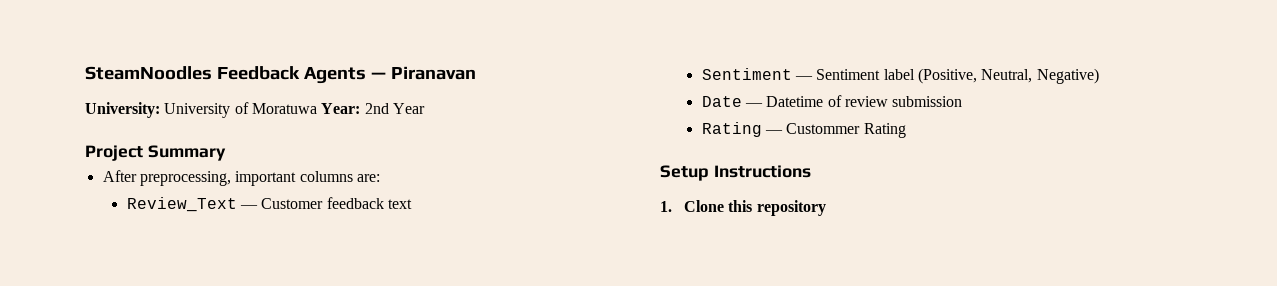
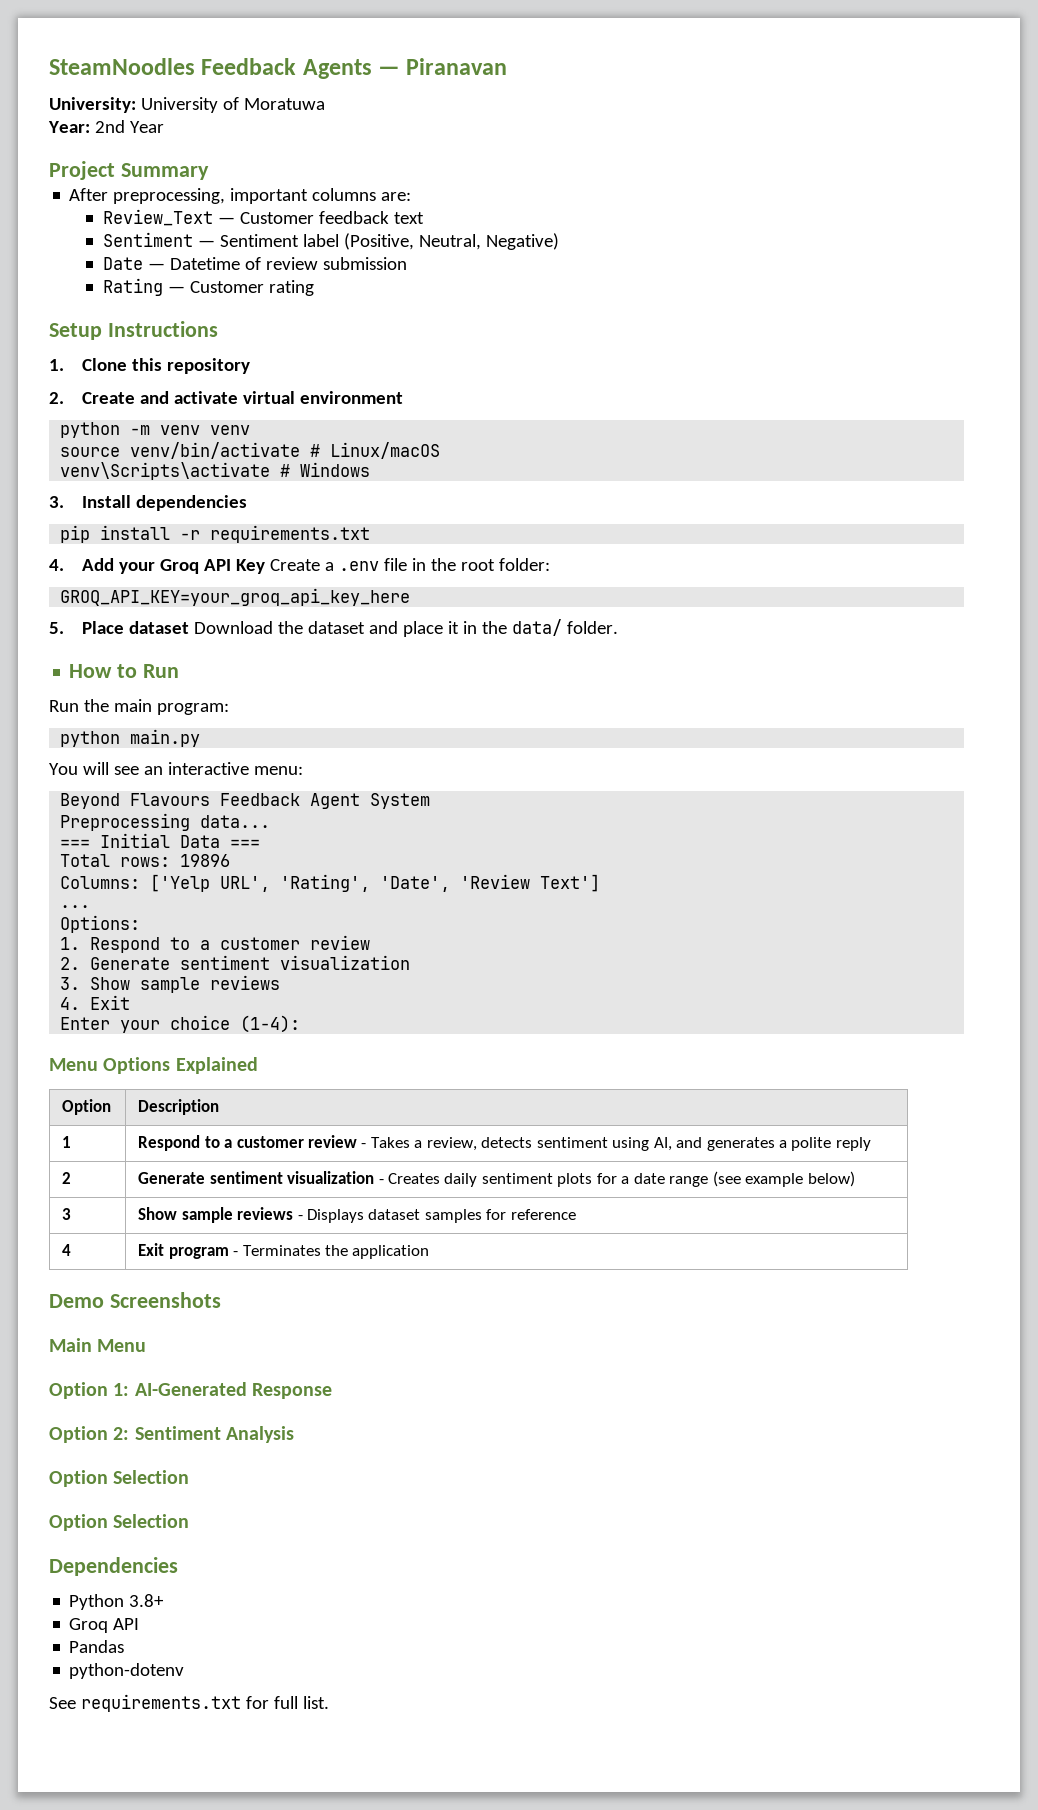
(317, 108) none -> (325, 104) //
[786,123,906,138] Custommer Rating -> [189,280,314,296] Customer rating
(826, 208) none -> [49,391,404,404] [60,422,251,438] [60,442,441,459] [60,462,371,480] [49,495,248,511] [60,525,371,543] [49,558,551,574] [60,588,411,606] [49,619,619,637] [69,664,179,678] [49,699,229,715] [60,729,201,747] [49,762,303,775] [60,793,431,809] [60,813,271,831] [60,833,261,848] [60,854,231,867] [60,874,601,892] [60,905,91,908] [60,915,141,933] [60,935,371,953] [60,955,411,970] [60,975,281,993] [60,995,131,1010] [60,1015,301,1033] [49,1057,258,1074] [62,1099,112,1115] [138,1099,220,1115] [62,1136,72,1148] [138,1135,871,1151] [62,1172,72,1184] [138,1171,855,1187] [62,1208,72,1220] [138,1207,576,1223] [62,1244,72,1256] [138,1243,430,1259] [49,1292,221,1308] [49,1338,147,1352] [49,1382,333,1399] [49,1426,295,1443] [49,1470,190,1487] [49,1514,190,1531] [49,1557,178,1576] [69,1594,165,1610] [69,1618,140,1633] [69,1640,125,1653] [69,1663,185,1679] [49,1694,329,1712] // 2. Create and activate virtual environment // python -m venv venv // source venv/bin/activate # Linux/macOS // venv\Scripts\activate # Windows // 3. Install dependencies // pip install -r requirements.txt // 4. Add your Groq API Key Create a .env file in the root folder: // GROQ_API_KEY=your_groq_api_key_here // 5. Place dataset Download the dataset and place it in the data/ folder. // How to Run // Run the main program: // python main.py // You will see an interactive menu: // Beyond Flavours Feedback Agent System // Preprocessing data... // === Initial Data === // Total rows: 19896 // Columns: ['Yelp URL', 'Rating', 'Date', 'Review Text'] // ... // Options: // 1. Respond to a customer review // 2. Generate sentiment visualization // 3. Show sample reviews // 4. Exit // Enter your choice (1-4): // Menu Options Explained // Option | Description // 1 | Respond to a customer review - Takes a review, detects sentiment using AI, and generates a polite reply // 2 | Generate sentiment visualization - Creates daily sentiment plots for a date range (see example below) // 3 | Show sample reviews - Displays dataset samples for reference // 4 | Exit program - Terminates the application // Demo Screenshots // Main Menu // Option 1: AI-Generated Response // Option 2: Sentiment Analysis // Option Selection // Option Selection // Dependencies // Python 3.8+ // Groq API // Pandas // python-dotenv // See requirements.txt for full list.

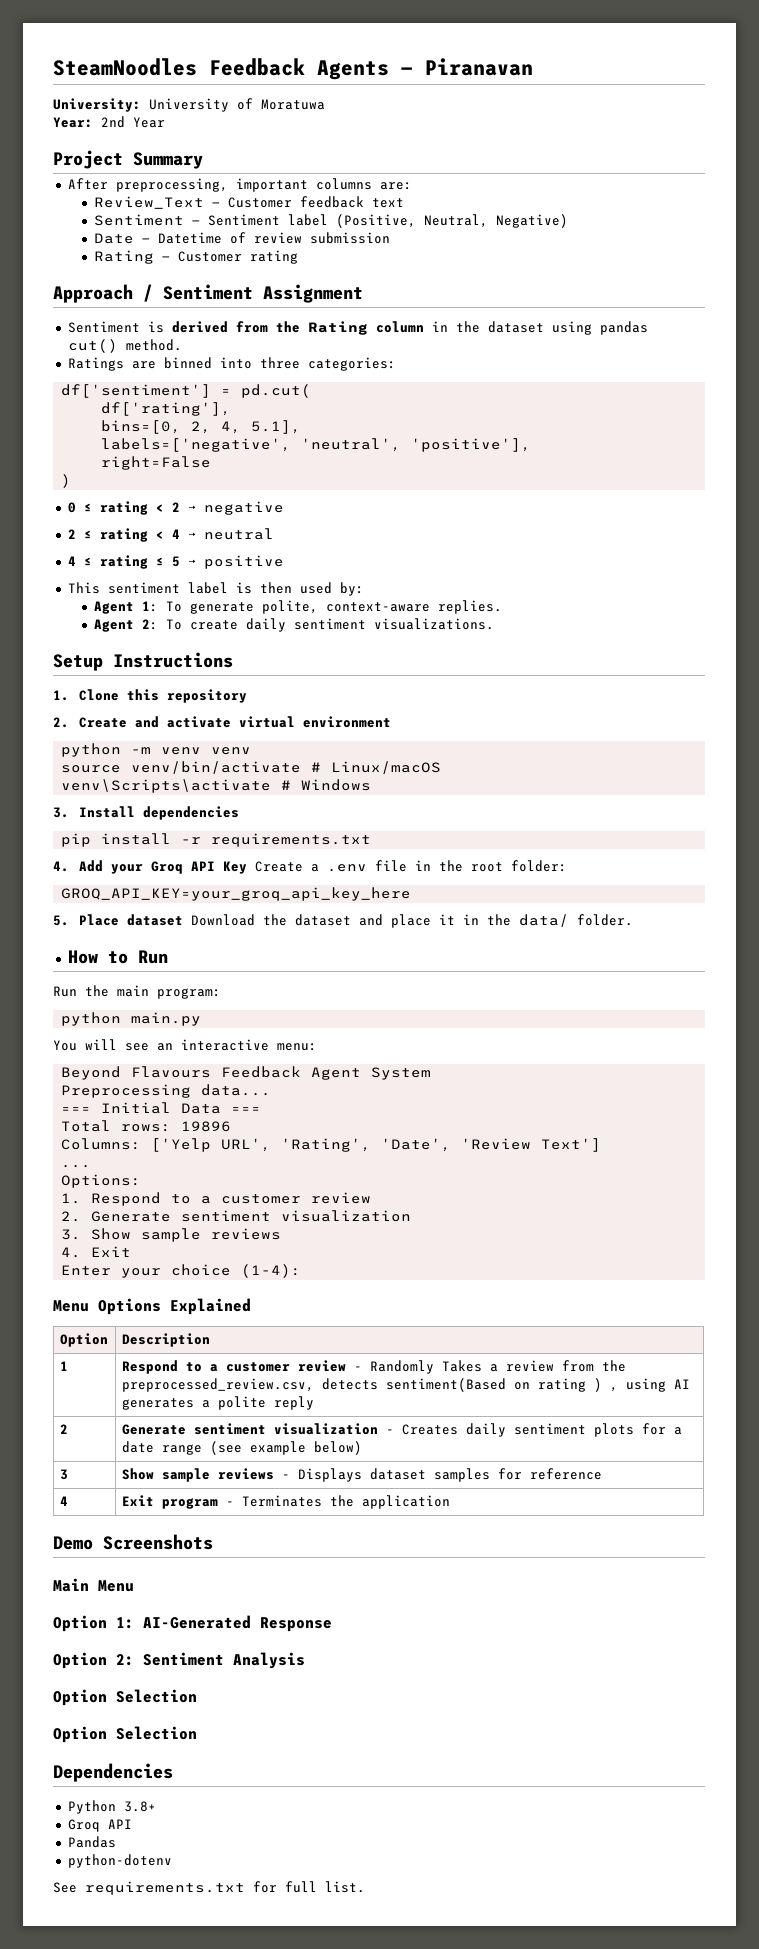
(314, 288) none -> [53,284,363,303] [67,321,648,335] [67,339,182,353] [67,357,396,371] [61,384,312,398] [101,402,232,416] [101,420,302,434] [101,438,532,452] [101,456,212,470] [61,474,72,488] [67,501,284,515] [67,528,274,542] [67,555,284,569] [67,582,364,596] [94,600,503,614] [94,618,495,632] // Approach / Sentiment Assignment // Sentiment is derived from the Rating column in the dataset using pandas cut() method. // Ratings are binned into three categories: // df['sentiment'] = pd.cut( // df['rating'], // bins=[0, 2, 4, 5.1], // labels=['negative', 'neutral', 'positive'], // right=False // ) // 0 ≤ rating < 2 → negative // 2 ≤ rating < 4 → neutral // 4 ≤ rating ≤ 5 → positive // This sentiment label is then used by: // Agent 1: To generate polite, context-aware replies. // Agent 2: To create daily sentiment visualizations.
(367, 1145) none -> [369,1360,434,1374] Randomly
[426,1137,703,1151] review, detects sentiment using AI, and -> [505,1360,626,1372] [121,1378,690,1392] review from the preprocessed_review.csv, detects sentiment(Based on rating ) , using AI

